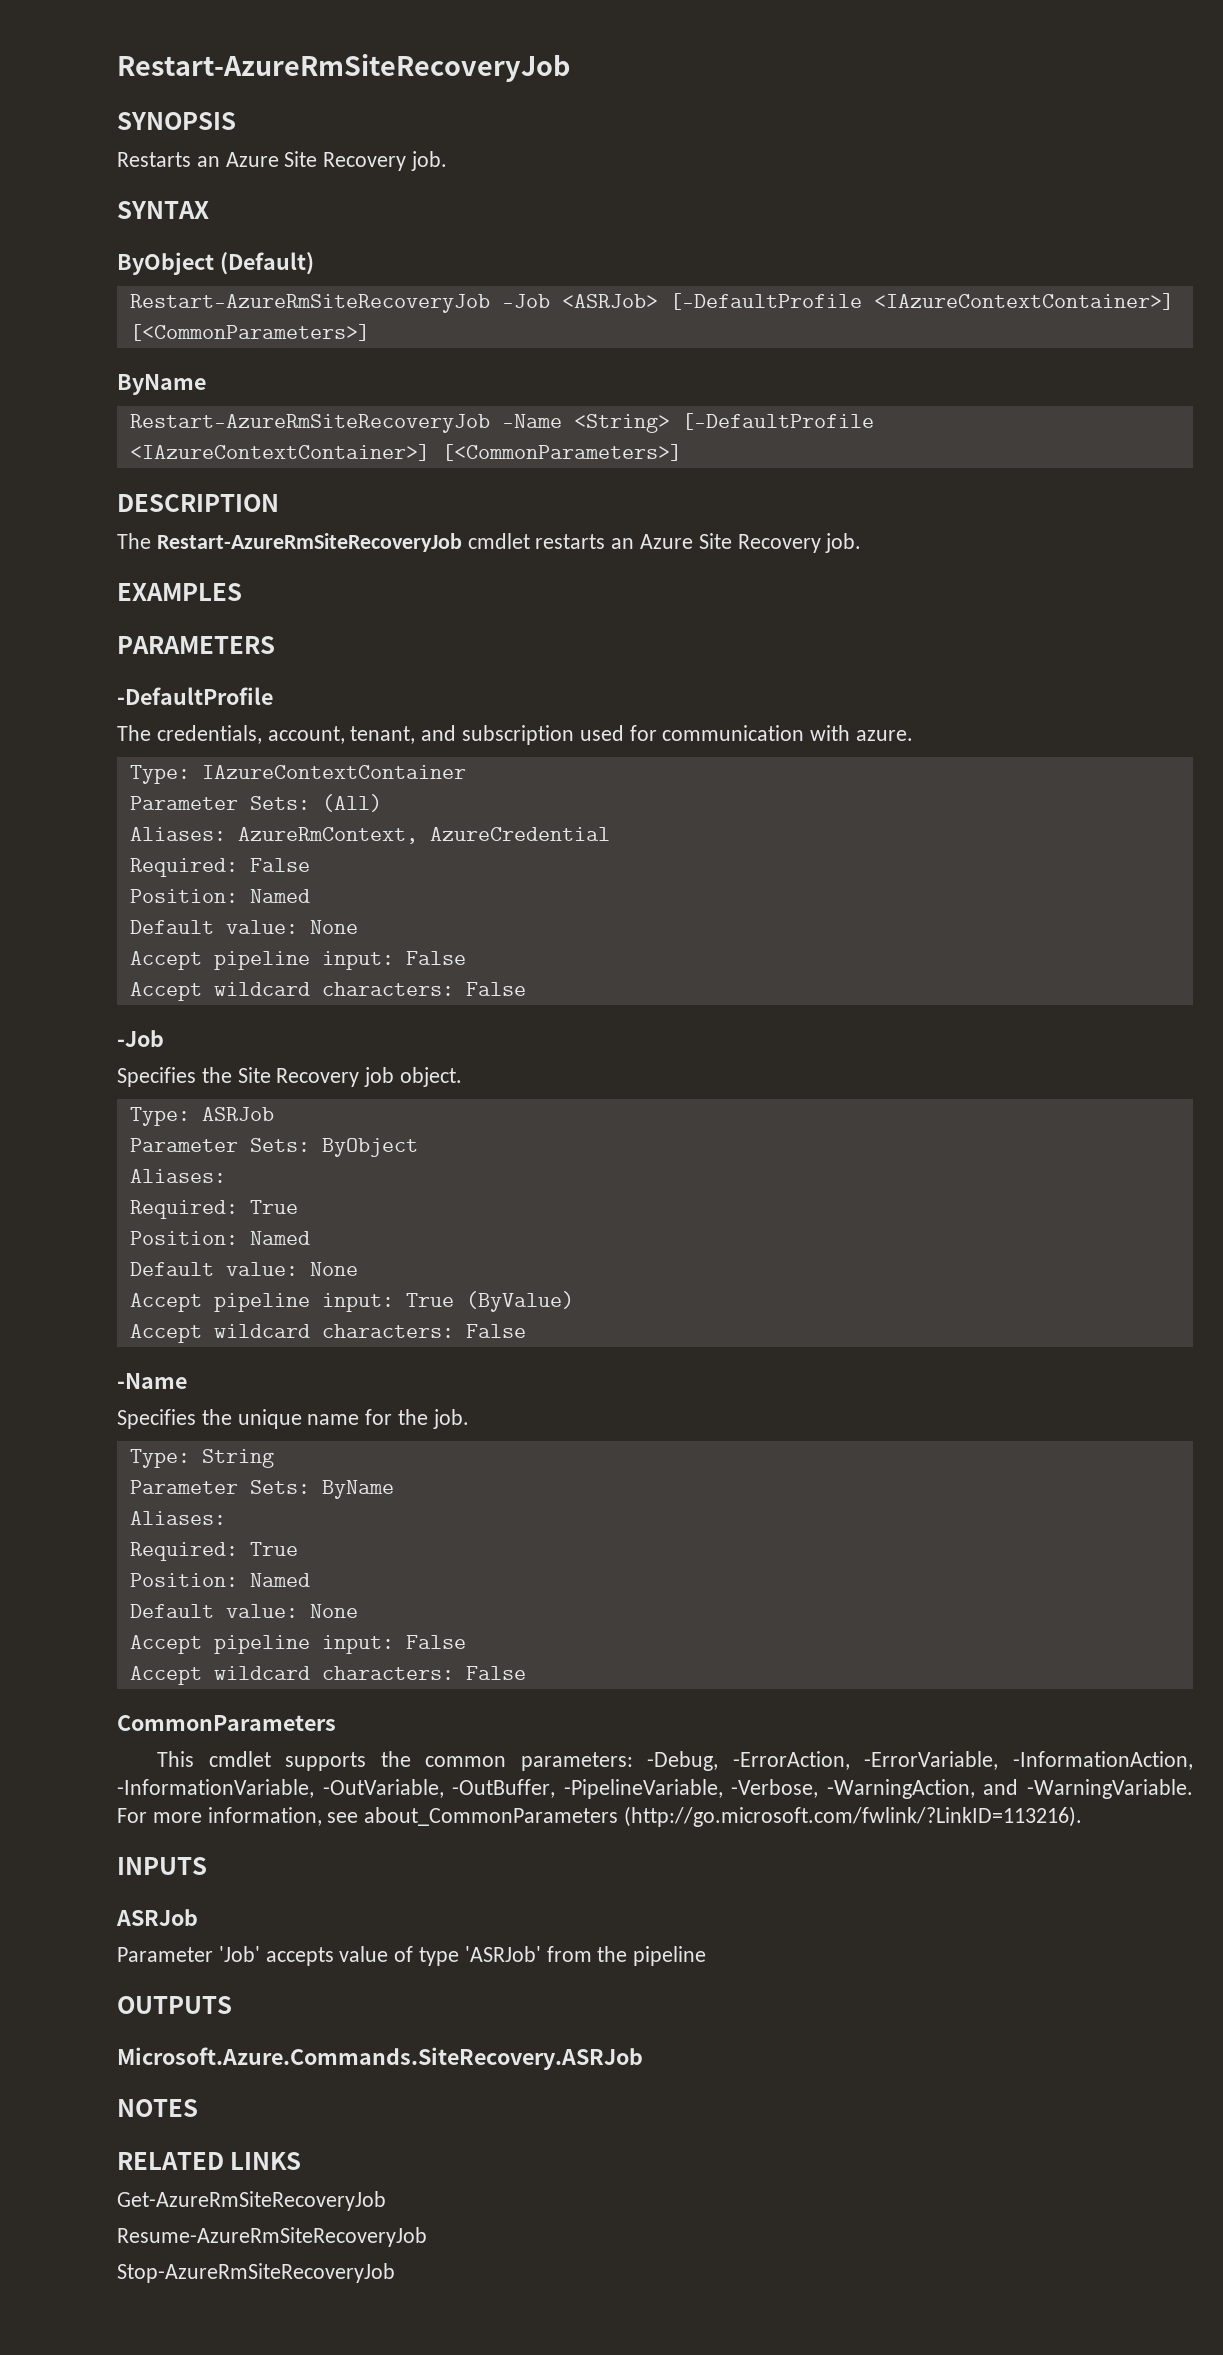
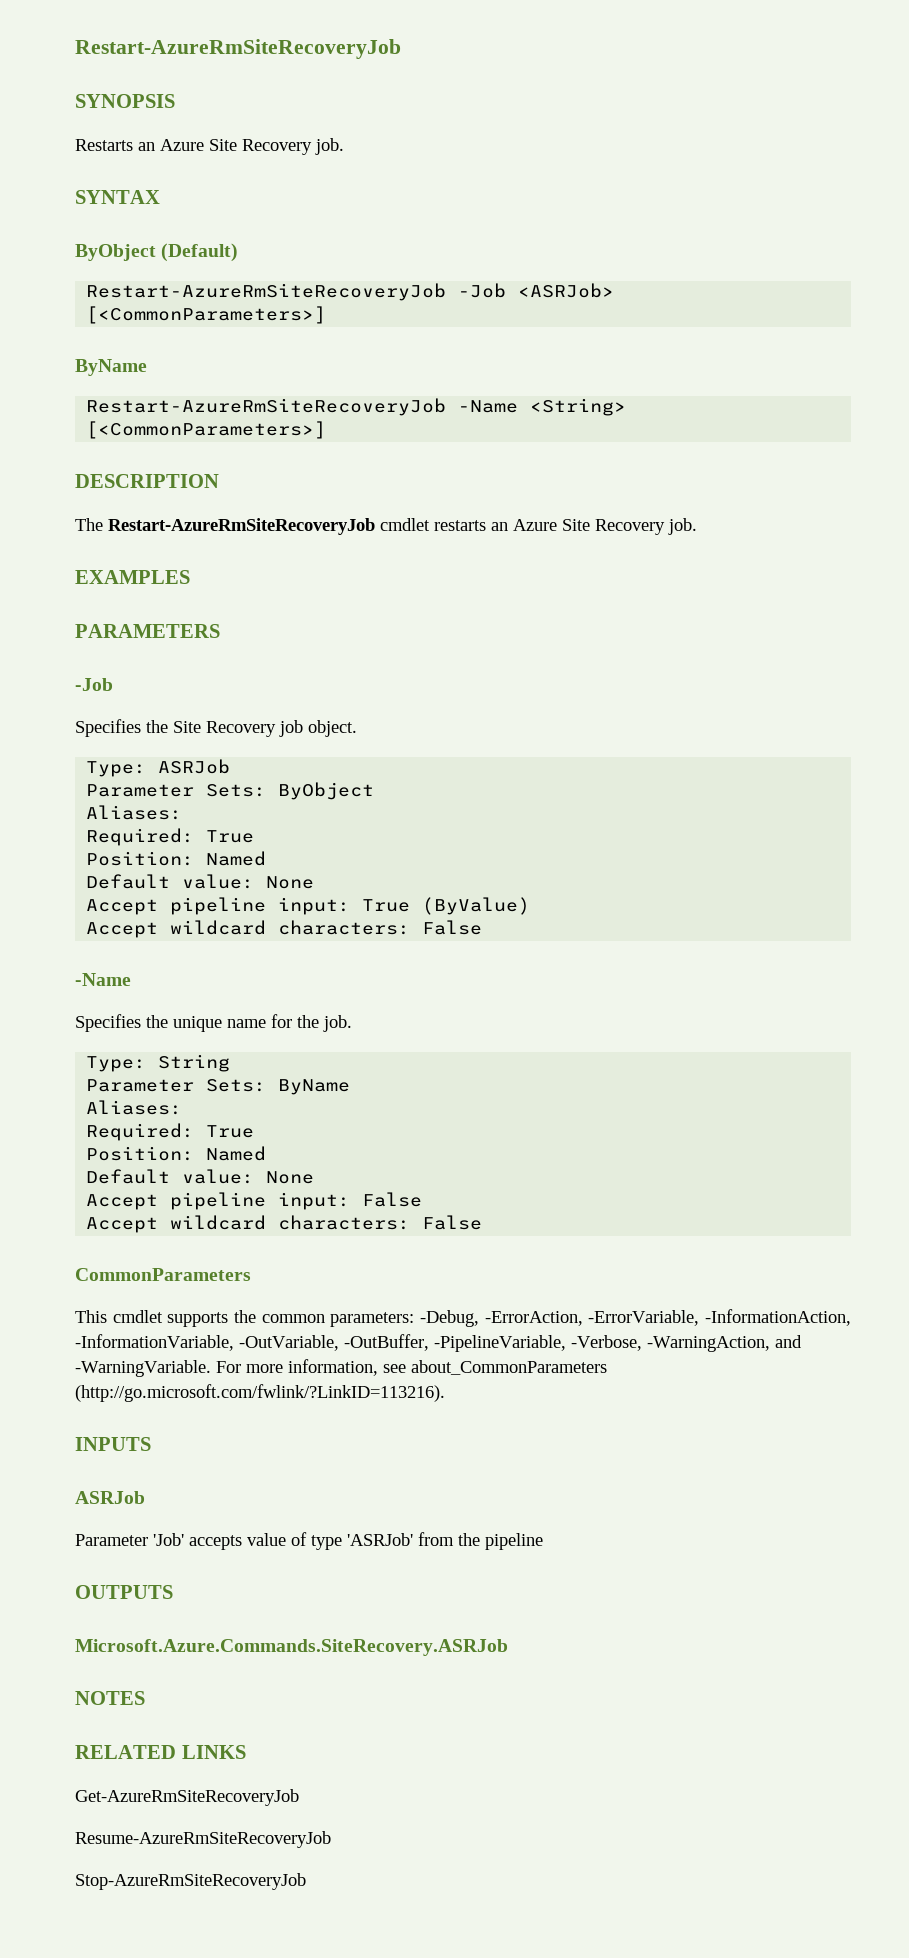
[669,293,1174,310] [-DefaultProfile <IAzureContextContainer>] -> (615, 290) none
[681,413,874,430] [129,444,430,461] [-DefaultProfile <IAzureContextContainer>] -> (627, 407) none
[117,687,273,705] [117,725,914,745] [129,765,466,784] [129,794,382,812] [129,827,610,844] [129,858,310,877] [129,889,310,903] [129,920,358,934] [129,951,466,970] [129,982,526,1001] // -DefaultProfile // The credentials, account, tenant, and subscription used for communication with azure. // Type: IAzureContextContainer // Parameter Sets: (All) // Aliases: AzureRmContext, AzureCredential // Required: False // Position: Named // Default value: None // Accept pipeline input: False // Accept wildcard characters: False -> (220, 631) none

